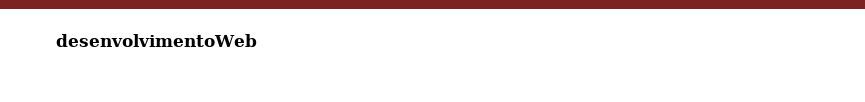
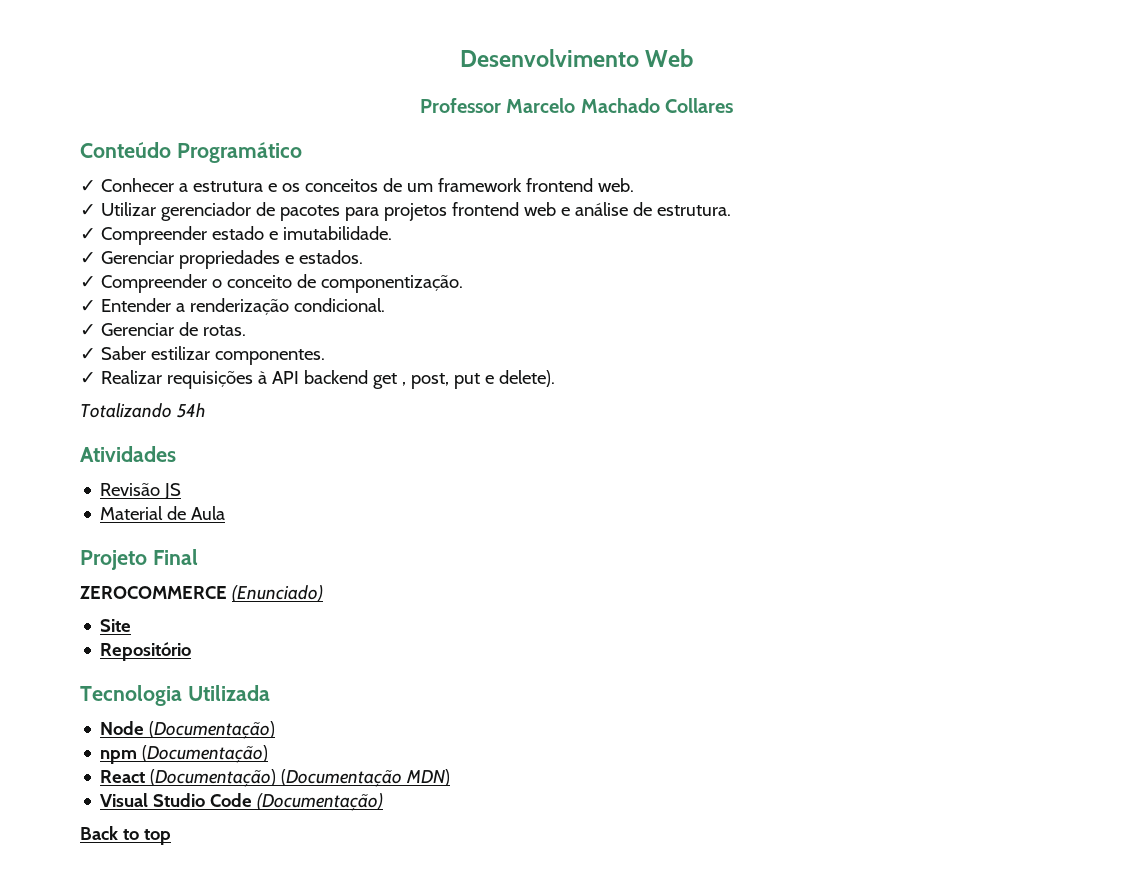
[56,34,257,47] desenvolvimentoWeb -> [459,49,694,67] [419,98,734,113] [80,142,302,163] [80,178,634,192] [80,202,731,221] [80,226,392,245] [80,250,363,269] [80,274,463,293] [80,298,385,315] [80,322,246,336] [80,346,325,365] [80,370,555,389] [80,403,205,418] [80,446,176,462] [100,483,182,500] [100,506,226,520] [80,549,198,570] [80,585,323,602] [100,619,132,632] [100,642,192,661] [80,685,270,706] [100,721,276,739] [100,745,269,764] [100,769,451,787] [100,793,384,811] [80,826,171,845] Desenvolvimento Web // Professor Marcelo Machado Collares // Conteúdo Programático // ✓ Conhecer a estrutura e os conceitos de um framework frontend web. // ✓ Utilizar gerenciador de pacotes para projetos frontend web e análise de estrutura. // ✓ Compreender estado e imutabilidade. // ✓ Gerenciar propriedades e estados. // ✓ Compreender o conceito de componentização. // ✓ Entender a renderização condicional. // ✓ Gerenciar de rotas. // ✓ Saber estilizar componentes. // ✓ Realizar requisições à API backend get , post, put e delete). // Totalizando 54h // Atividades // Revisão JS // Material de Aula // Projeto Final // ZEROCOMMERCE (Enunciado) // Site // Repositório // Tecnologia Utilizada // Node (Documentação) // npm (Documentação) // React (Documentação) (Documentação MDN) // Visual Studio Code (Documentação) // Back to top

